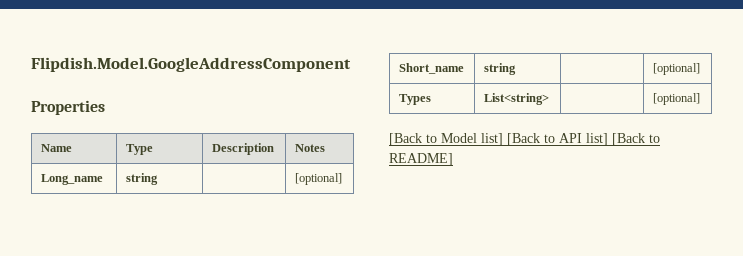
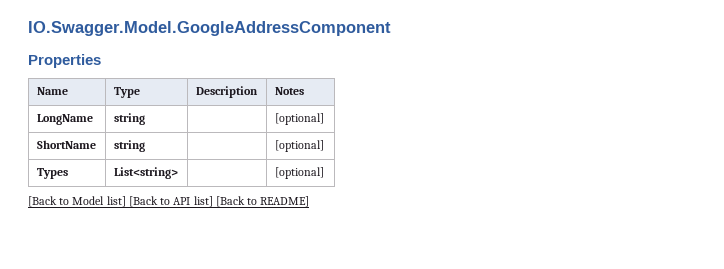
[31,57,351,72] Flipdish.Model.GoogleAddressComponent -> [28,21,391,36] IO.Swagger.Model.GoogleAddressComponent
[40,174,103,185] [125,173,158,185] [294,173,342,185] [398,63,464,74] Long_name | string | | [optional] // Short_name -> [36,114,93,125] [113,113,145,125] [274,113,324,125] [36,140,96,149] LongName | string | | [optional] // ShortName

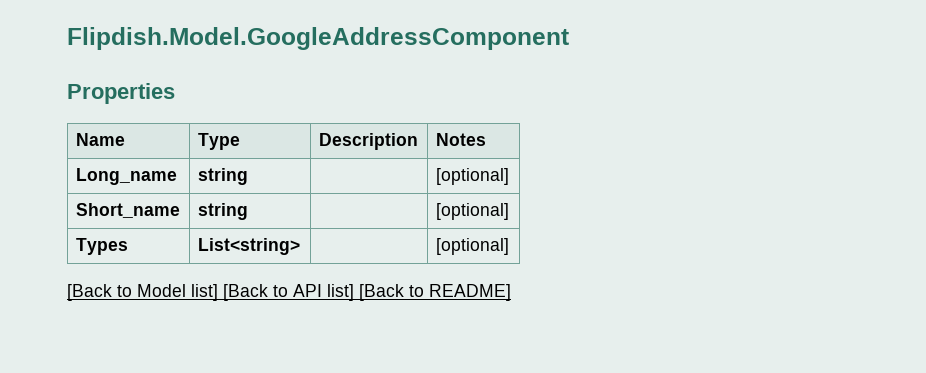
[28,21,391,36] IO.Swagger.Model.GoogleAddressComponent -> [67,27,569,50] Flipdish.Model.GoogleAddressComponent
[36,114,93,125] [113,113,145,125] [274,113,324,125] [36,140,96,149] LongName | string | | [optional] // ShortName -> [75,168,177,185] [197,168,248,185] [435,168,509,185] [75,203,180,218] Long_name | string | | [optional] // Short_name

